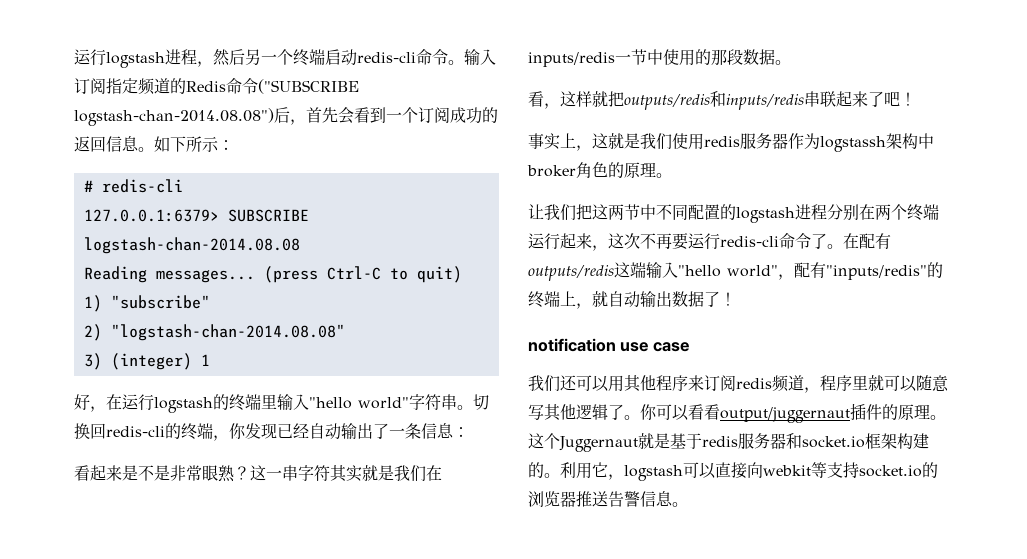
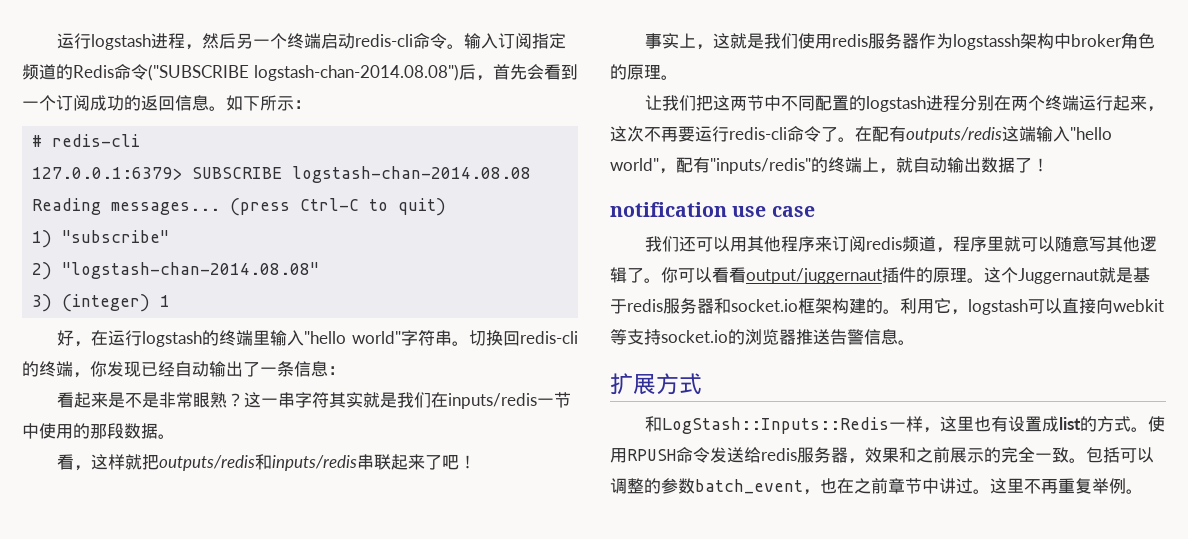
(688, 504) none -> [610,373,702,395] [645,416,1166,434] [610,447,1154,464] [610,478,1143,495] // 扩展方式 // 和LogStash::Inputs::Redis一样，这里也有设置成list的方式。使用RPUSH命令发送给redis服务器，效果和之前展示的完全一致。包括可以调整的参数batch_event，也在之前章节中讲过。这里不再重复举例。

